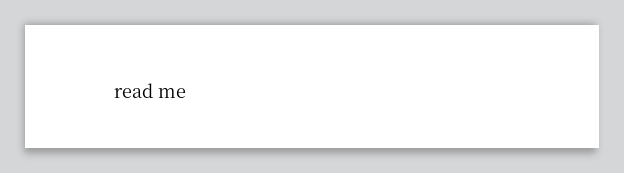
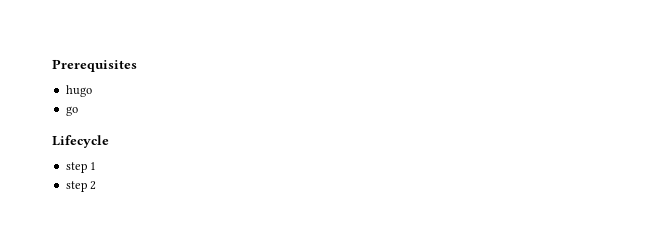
[114,83,186,98] read me -> [52,59,137,72] [65,85,92,97] [65,106,78,116] [52,135,109,148] [65,162,97,173] [65,181,97,192] Prerequisites // hugo // go // Lifecycle // step 1 // step 2

